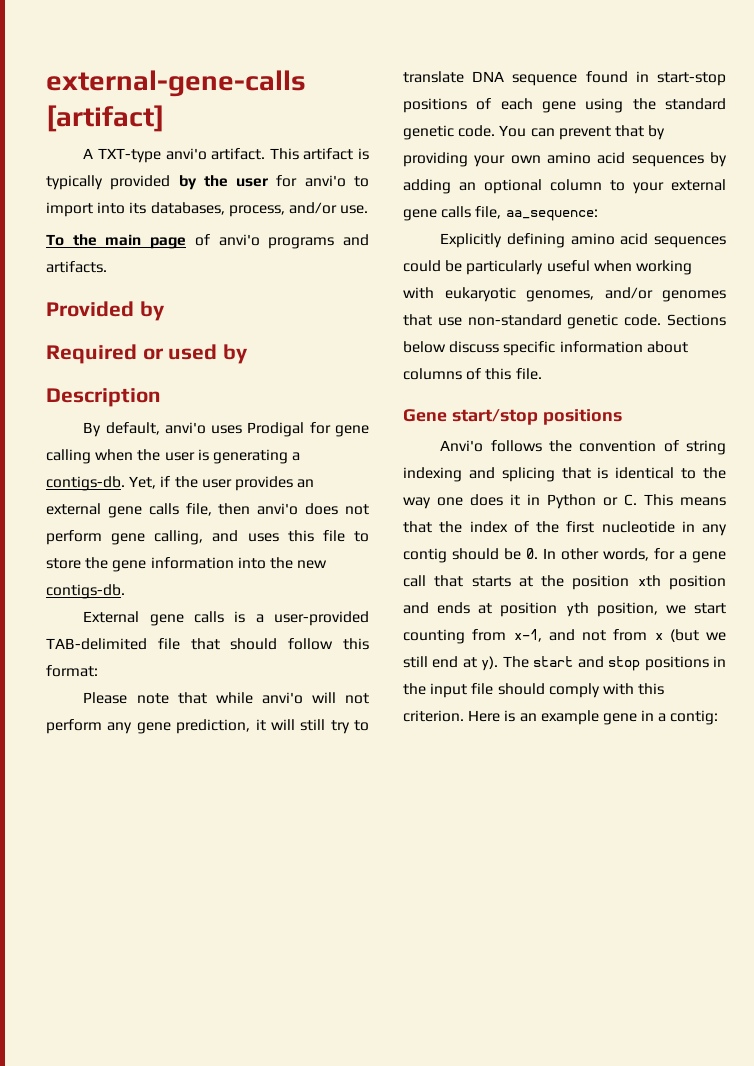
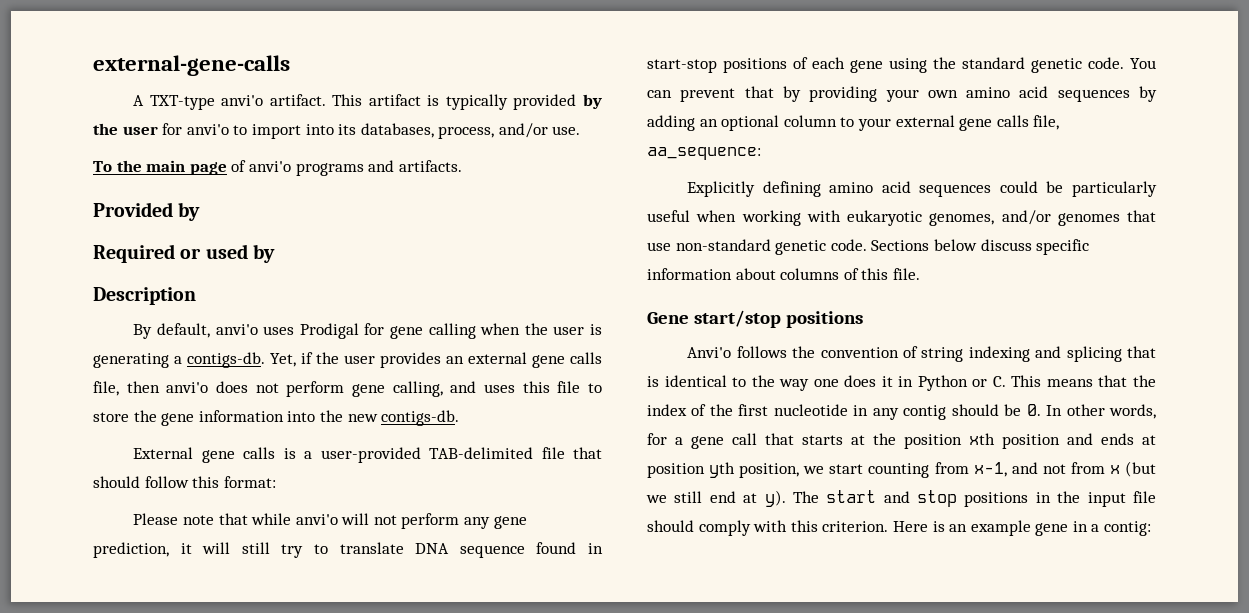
[46,105,164,132] [artifact] -> (290, 65) none

